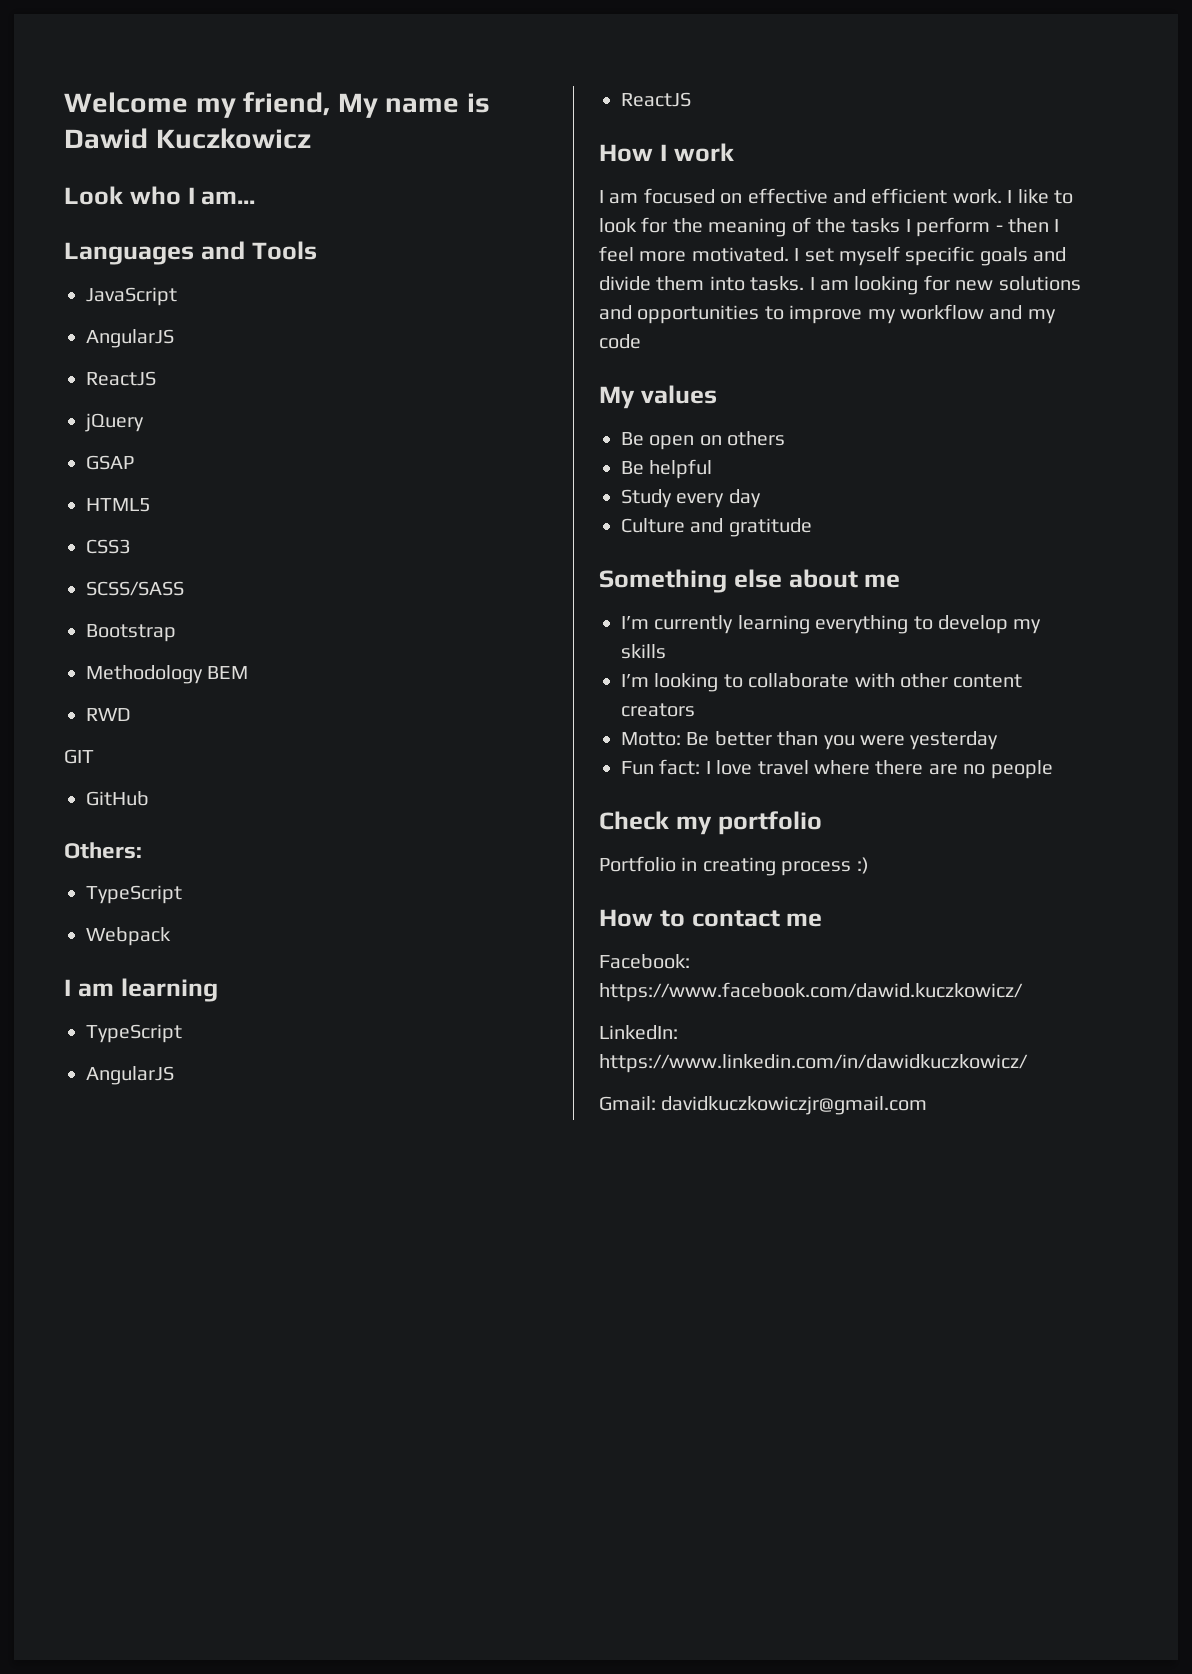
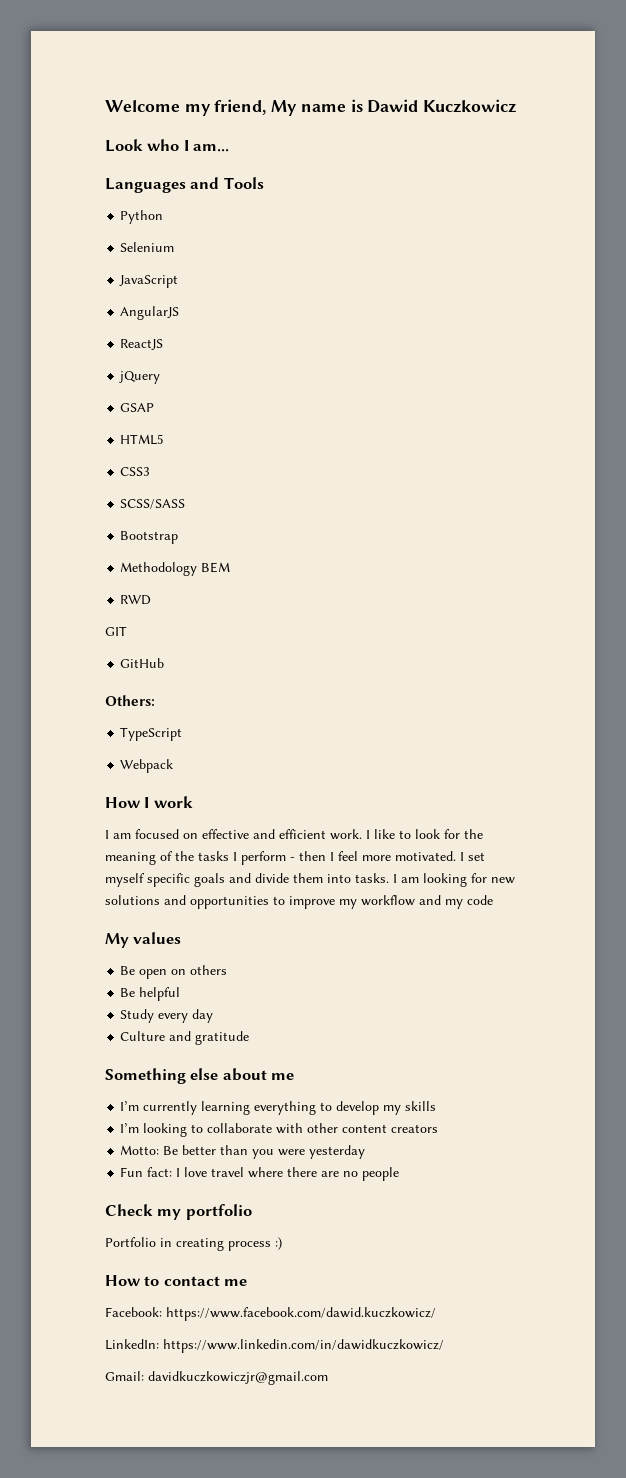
(317, 250) none -> [120,210,164,224] [120,242,175,252] // Python // Selenium
[64,978,218,1002] [86,1024,182,1043] [86,1066,174,1085] [621,92,691,107] // I am learning // TypeScript // AngularJS // ReactJS -> (174, 766) none

